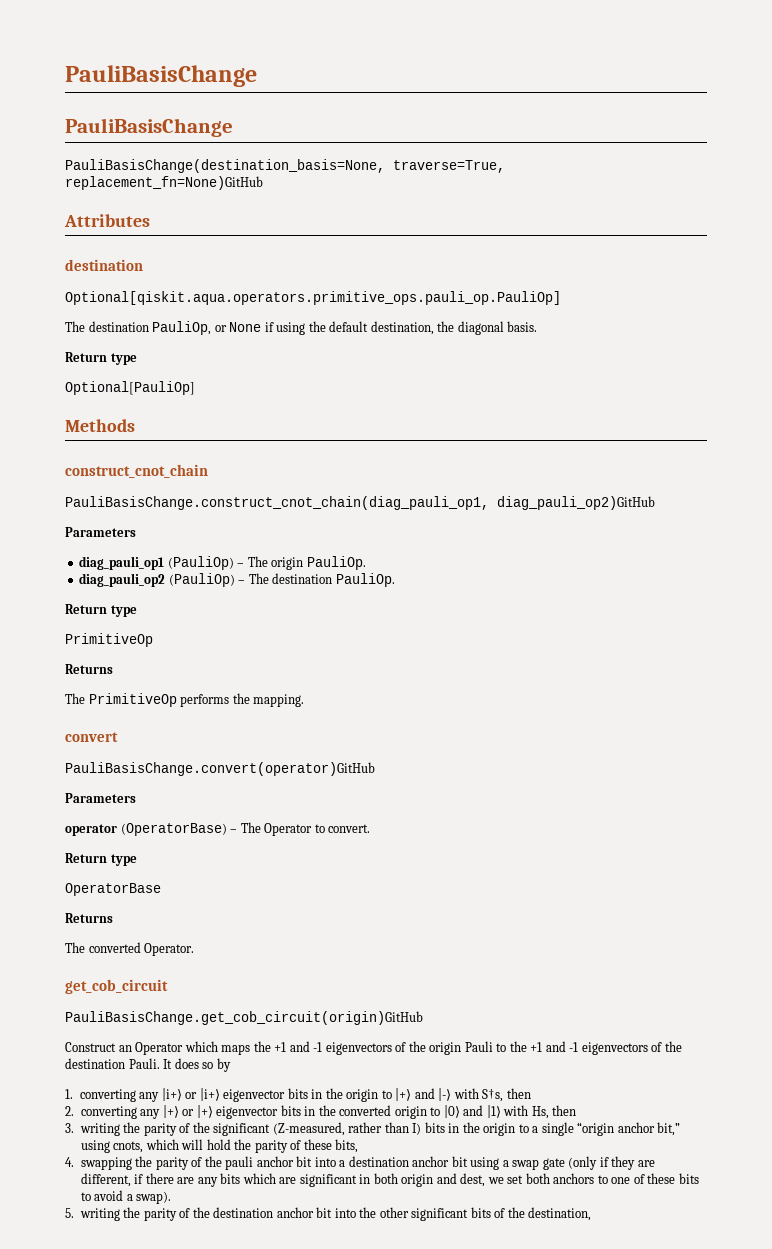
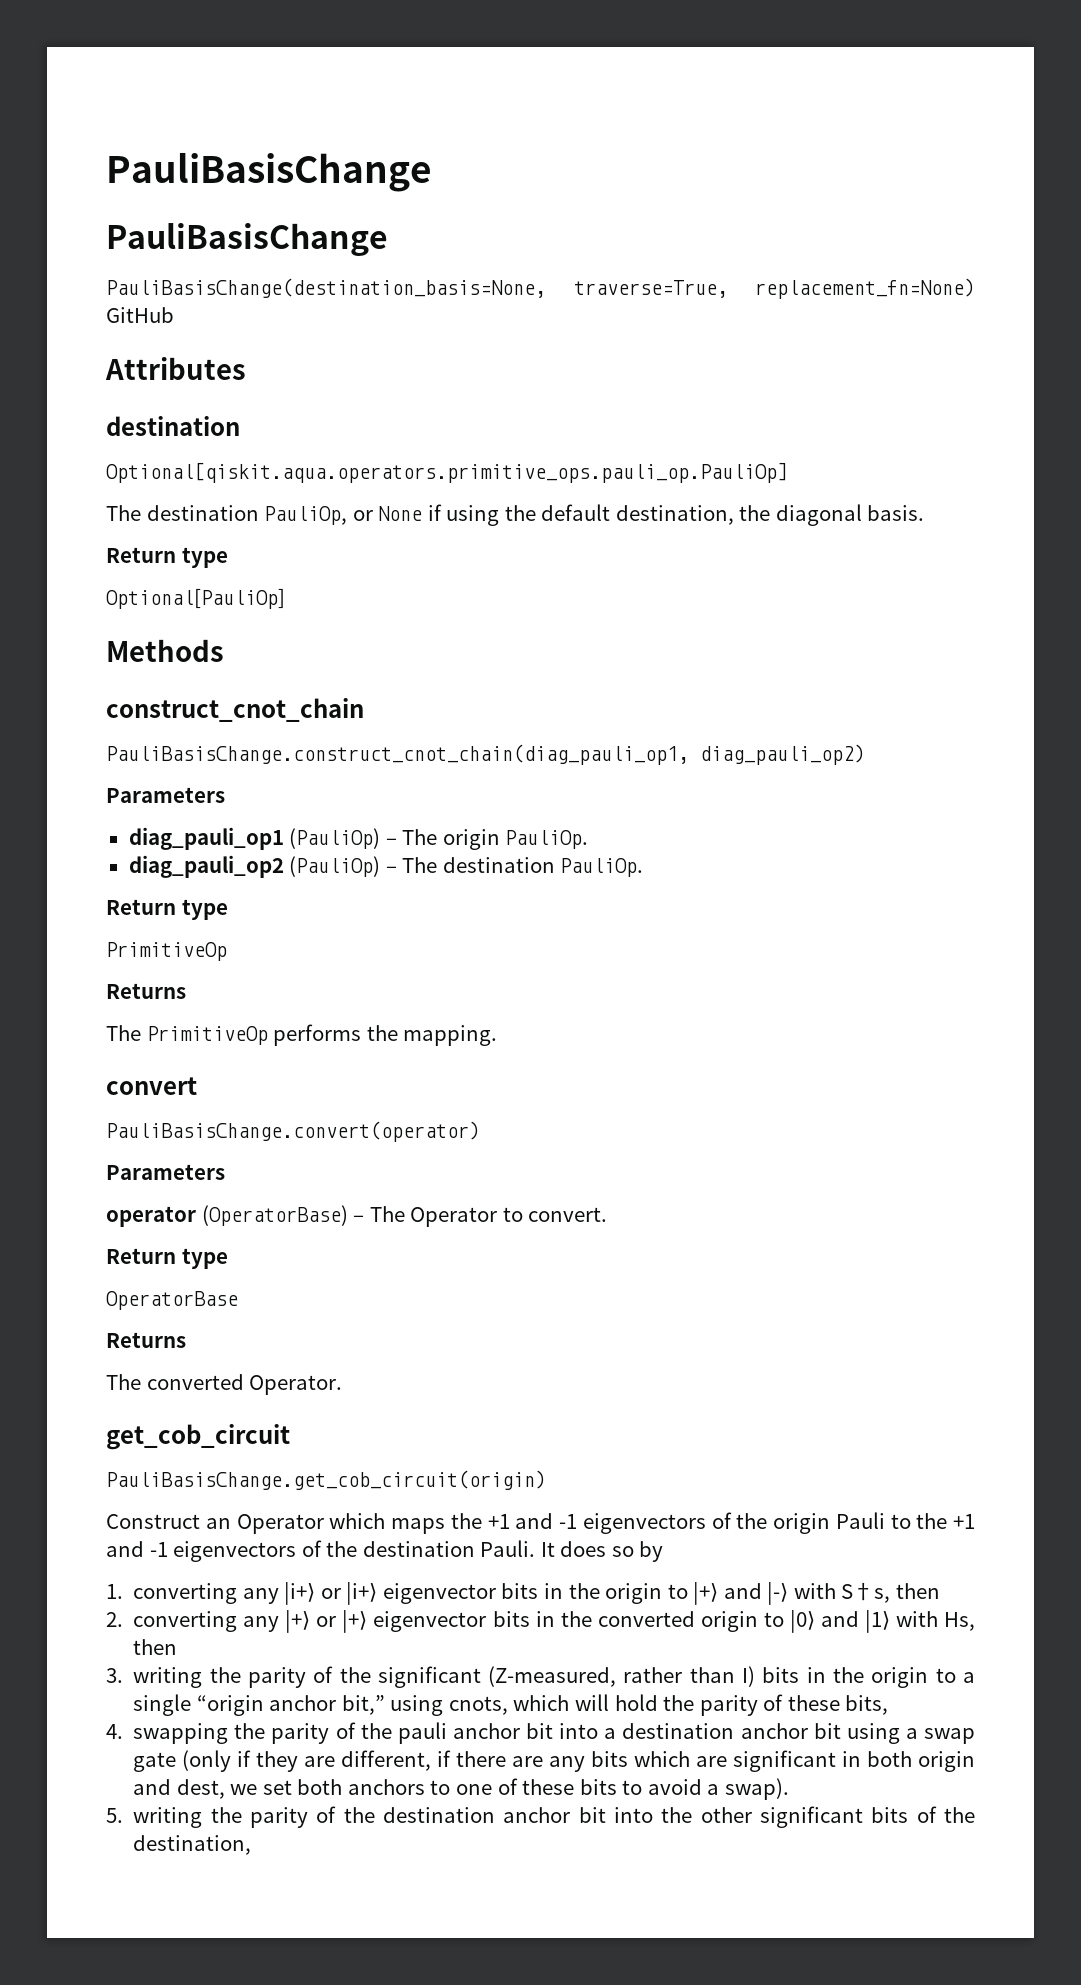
[65,176,263,190] replacement_fn=None)GitHub -> [755,278,975,299] [106,307,174,323] replacement_fn=None) GitHub
[497,496,655,510] diag_pauli_op2)GitHub -> [700,744,865,765] diag_pauli_op2)
[65,762,375,776] PauliBasisChange.convert(operator)GitHub -> [106,1121,480,1142] PauliBasisChange.convert(operator)
[65,1011,423,1025] PauliBasisChange.get_cob_circuit(origin)GitHub -> [106,1470,546,1490] PauliBasisChange.get_cob_circuit(origin)

